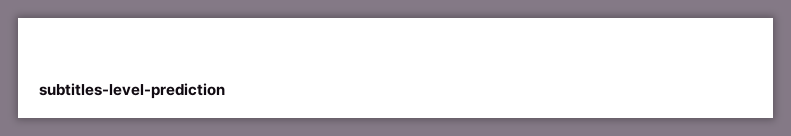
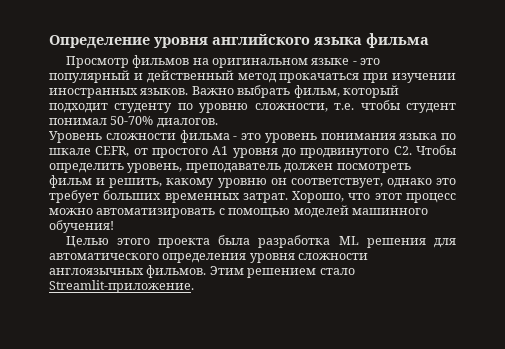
[39,83,225,99] subtitles-level-prediction -> [49,33,429,49] [65,55,381,68] [49,70,456,83] [49,85,399,98] [49,100,456,113] [49,116,218,128] [49,130,456,143] [49,145,456,158] [49,163,411,173] [49,175,456,188] [49,190,456,203] [49,205,428,218] [49,220,114,233] [65,235,456,248] [49,253,369,263] [49,265,355,278] [49,280,194,293] Определение уровня английского языка фильма // Просмотр фильмов на оригинальном языке - это популярный и действенный метод прокачаться при изучении иностранных языков. Важно выбрать фильм, который подходит студенту по уровню сложности, т.е. чтобы студент понимал 50-70% диалогов. // Уровень сложности фильма - это уровень понимания языка по шкале CEFR, от простого А1 уровня до продвинутого С2. Чтобы определить уровень, преподаватель должен посмотреть фильм и решить, какому уровню он соответствует, однако это требует больших временных затрат. Хорошо, что этот процесс можно автоматизировать с помощью моделей машинного обучения! // Целью этого проекта была разработка ML решения для автоматического определения уровня сложности англоязычных фильмов. Этим решением стало Streamlit-приложение.

